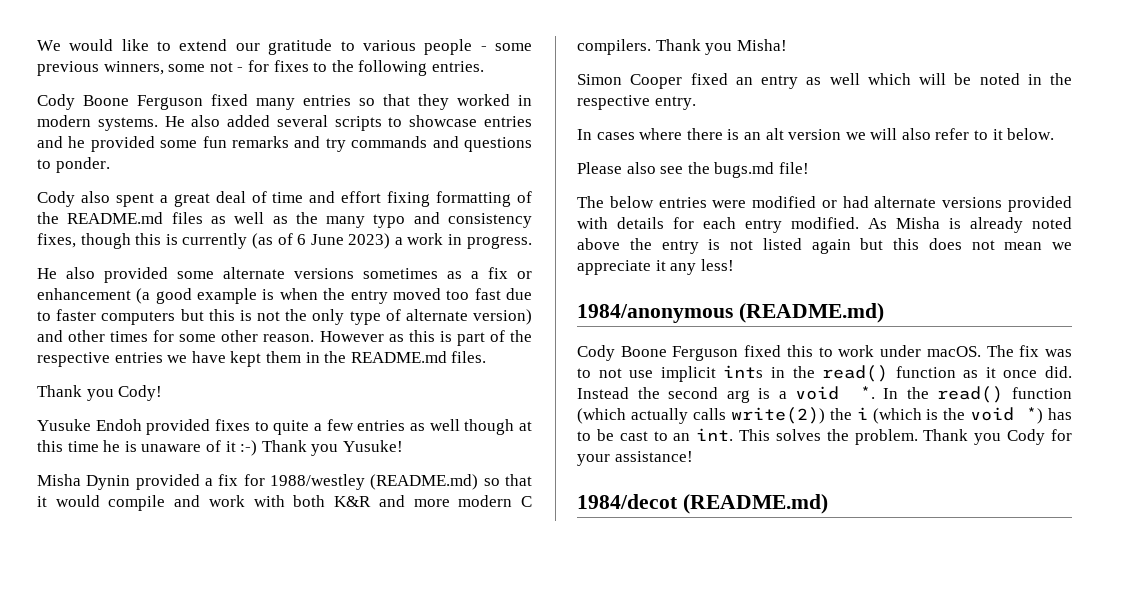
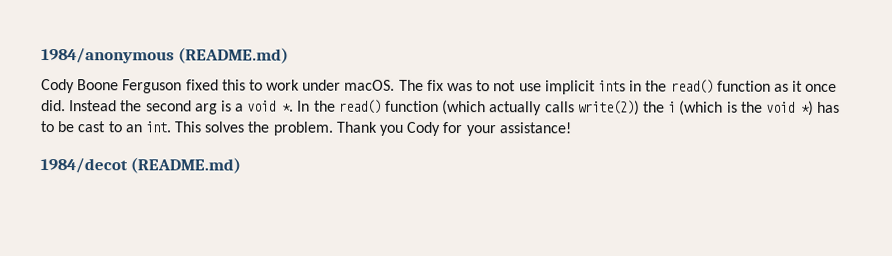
[37,39,532,55] [37,60,484,76] [37,94,532,110] [37,115,532,131] [37,136,532,152] [37,157,110,173] [37,191,532,207] [37,212,532,228] [37,233,532,249] [37,267,532,283] [37,288,533,304] [37,309,532,325] [37,330,533,346] [37,351,487,367] [37,385,163,401] [37,419,532,435] [37,440,403,456] [37,474,532,490] [37,495,532,511] [577,39,787,55] [577,73,1072,89] [577,95,696,110] [577,128,1055,140] [577,162,809,178] [577,196,1072,212] [577,217,1072,233] [577,238,1072,254] [577,259,734,275] We would like to extend our gratitude to various people - some previous winners, some not - for fixes to the following entries. // Cody Boone Ferguson fixed many entries so that they worked in modern systems. He also added several scripts to showcase entries and he provided some fun remarks and try commands and questions to ponder. // Cody also spent a great deal of time and effort fixing formatting of the README.md files as well as the many typo and consistency fixes, though this is currently (as of 6 June 2023) a work in progress. // He also provided some alternate versions sometimes as a fix or enhancement (a good example is when the entry moved too fast due to faster computers but this is not the only type of alternate version) and other times for some other reason. However as this is part of the respective entries we have kept them in the README.md files. // Thank you Cody! // Yusuke Endoh provided fixes to quite a few entries as well though at this time he is unaware of it :-) Thank you Yusuke! // Misha Dynin provided a fix for 1988/westley (README.md) so that it would compile and work with both K&R and more modern C compilers. Thank you Misha! // Simon Cooper fixed an entry as well which will be noted in the respective entry. // In cases where there is an alt version we will also refer to it below. // Please also see the bugs.md file! // The below entries were modified or had alternate versions provided with details for each entry modified. As Misha is already noted above the entry is not listed again but this does not mean we appreciate it any less! // -> (41, 56) none

